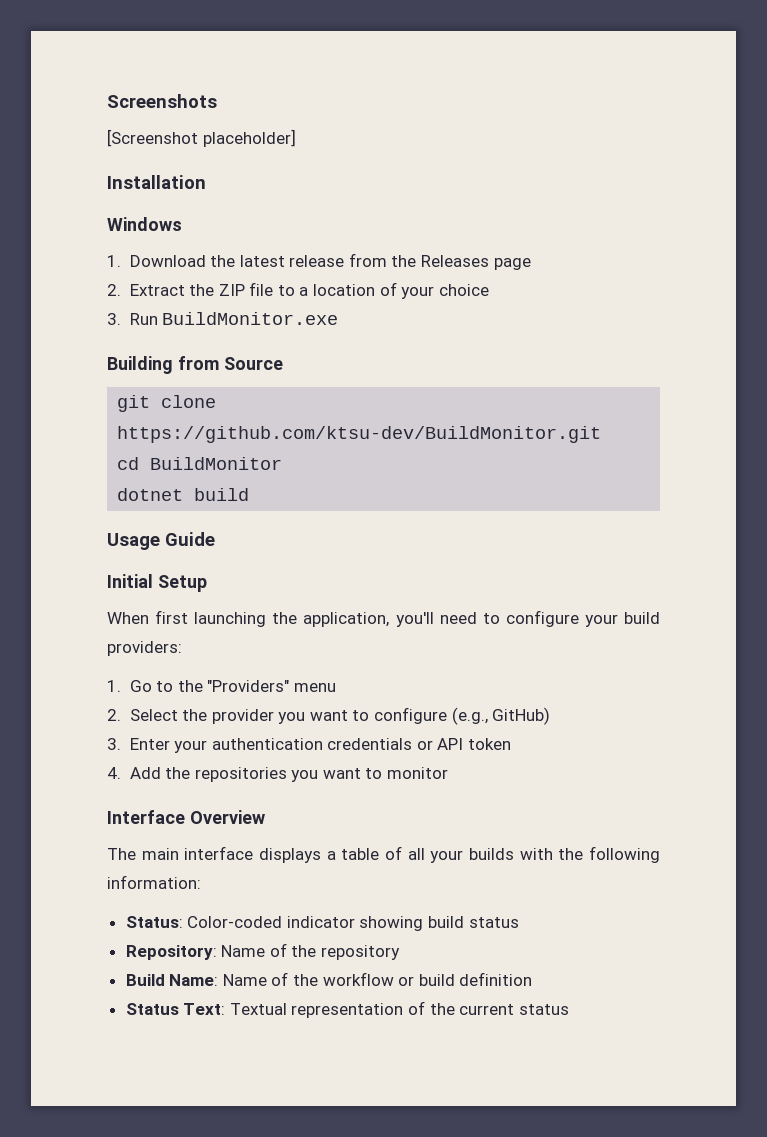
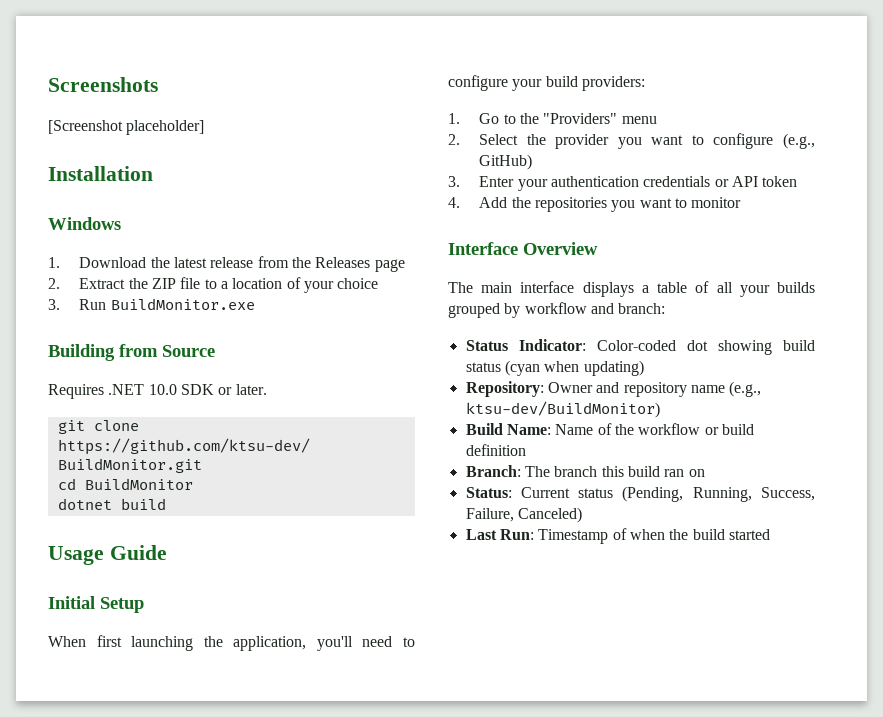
(283, 363) none -> [48,384,267,399] // Requires .NET 10.0 SDK or later.
[519,846,660,863] [107,875,201,889] [125,916,519,931] [125,943,401,960] with the following information: // Status: Color-coded indicator showing build status // Repository: Name of the repository -> [448,302,666,318] [465,339,815,355] [465,360,644,376] [465,381,762,397] [465,401,660,418] grouped by workflow and branch: // Status Indicator: Color-coded dot showing build status (cyan when updating) // Repository: Owner and repository name (e.g., ktsu-dev/BuildMonitor)
[125,1001,569,1018] Status Text: Textual representation of the current status -> [465,465,705,477] [465,486,815,502] [465,507,582,523] [465,528,770,544] Branch: The branch this build ran on // Status: Current status (Pending, Running, Success, Failure, Canceled) // Last Run: Timestamp of when the build started

